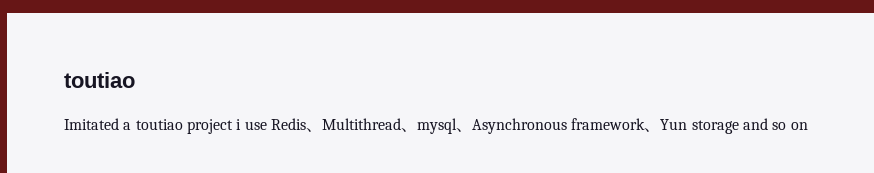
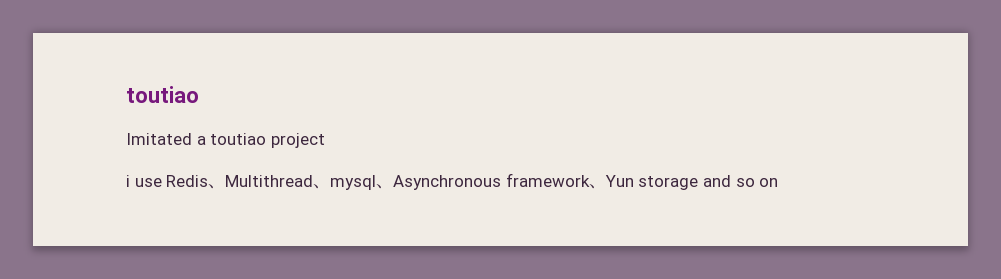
(233, 126) none -> (325, 140) //

